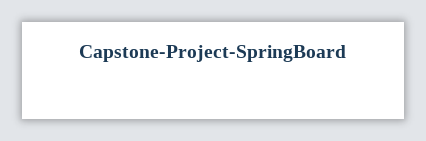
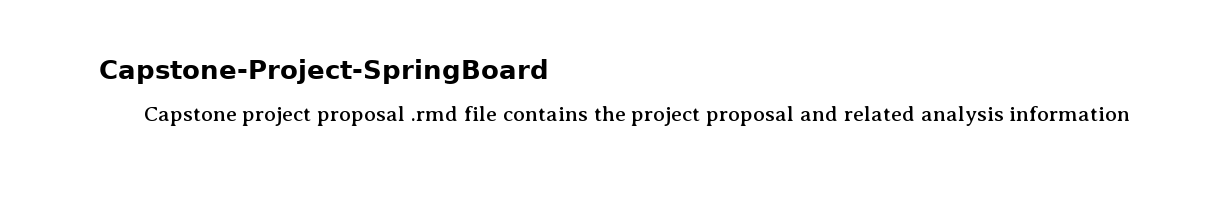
(346, 53) none -> [143,106,1131,126] // Capstone project proposal .rmd file contains the project proposal and related analysis information

